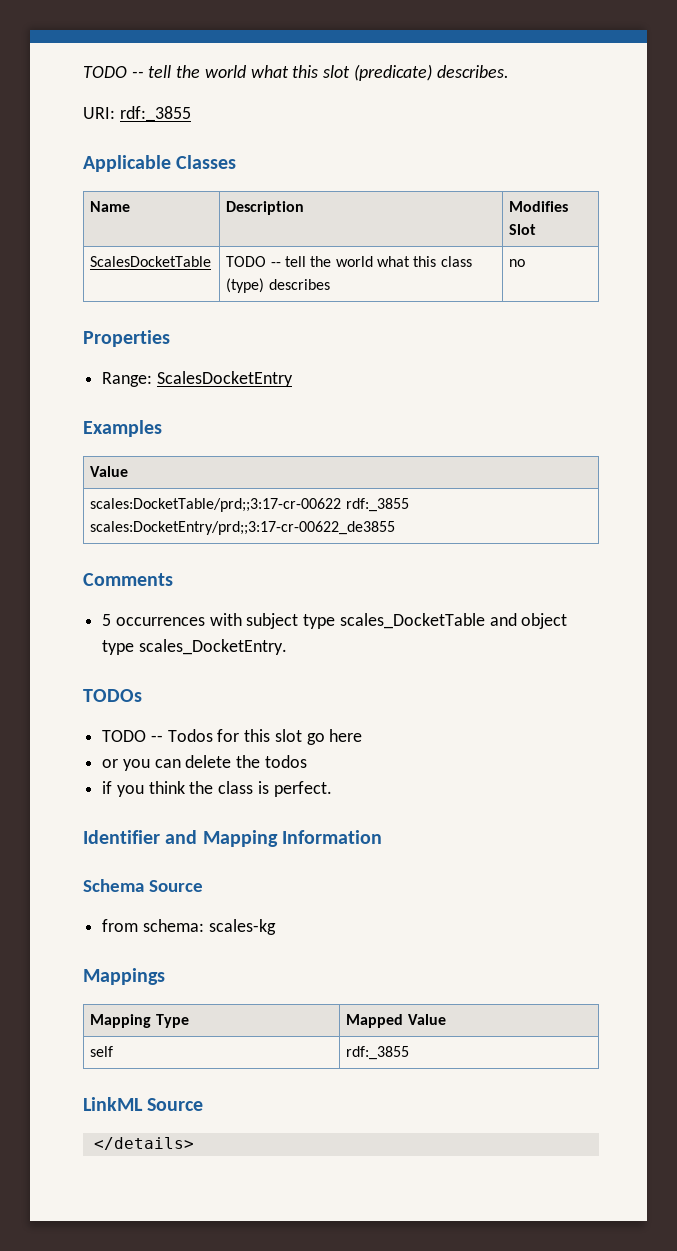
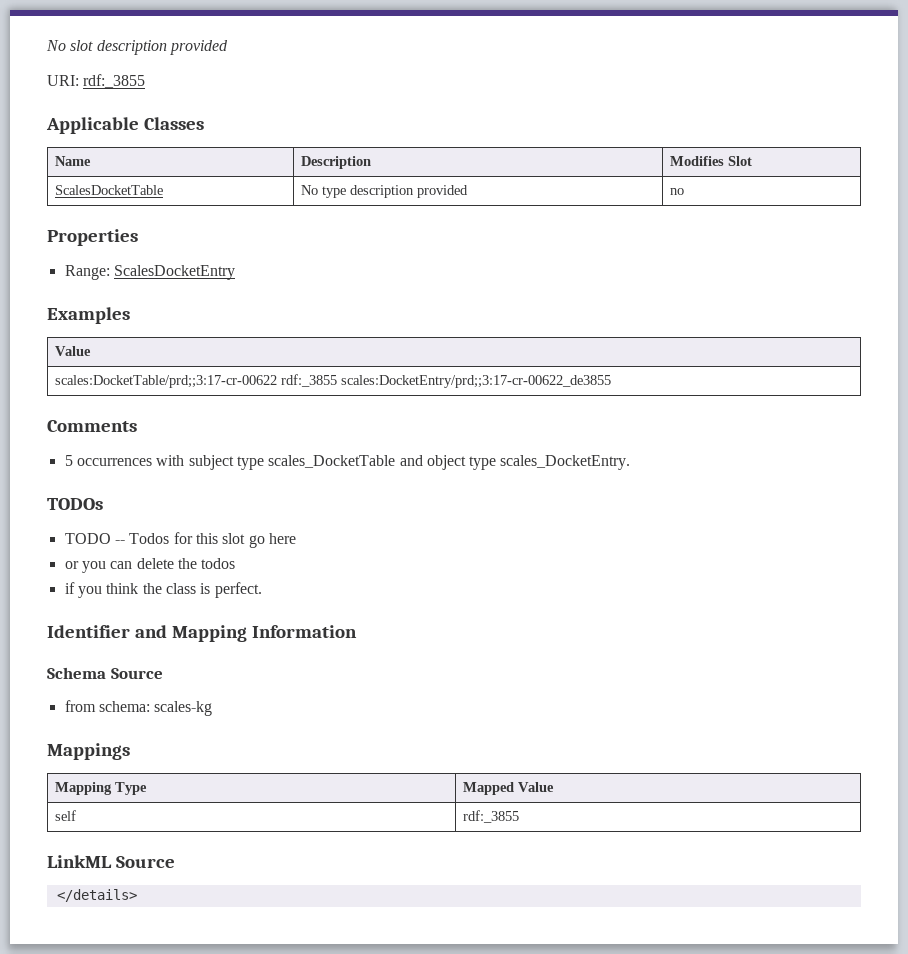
[83,64,509,81] TODO -- tell the world what this slot (predicate) describes. -> [46,40,228,55] No slot description provided
[226,256,472,267] [226,278,330,293] TODO -- tell the world what this class (type) describes -> [300,185,468,198] No type description provided

